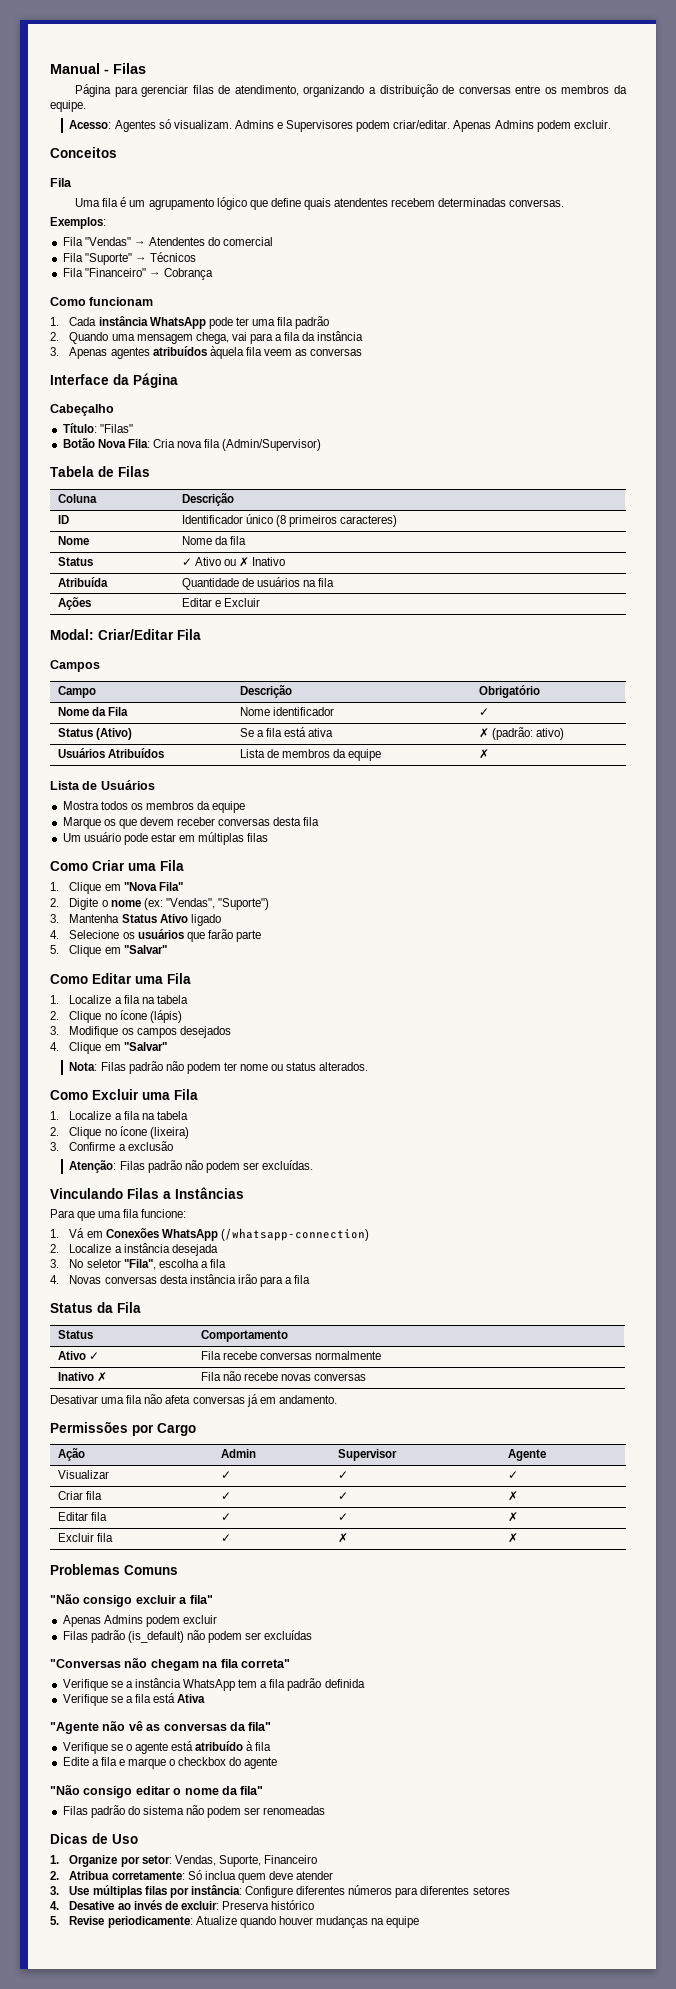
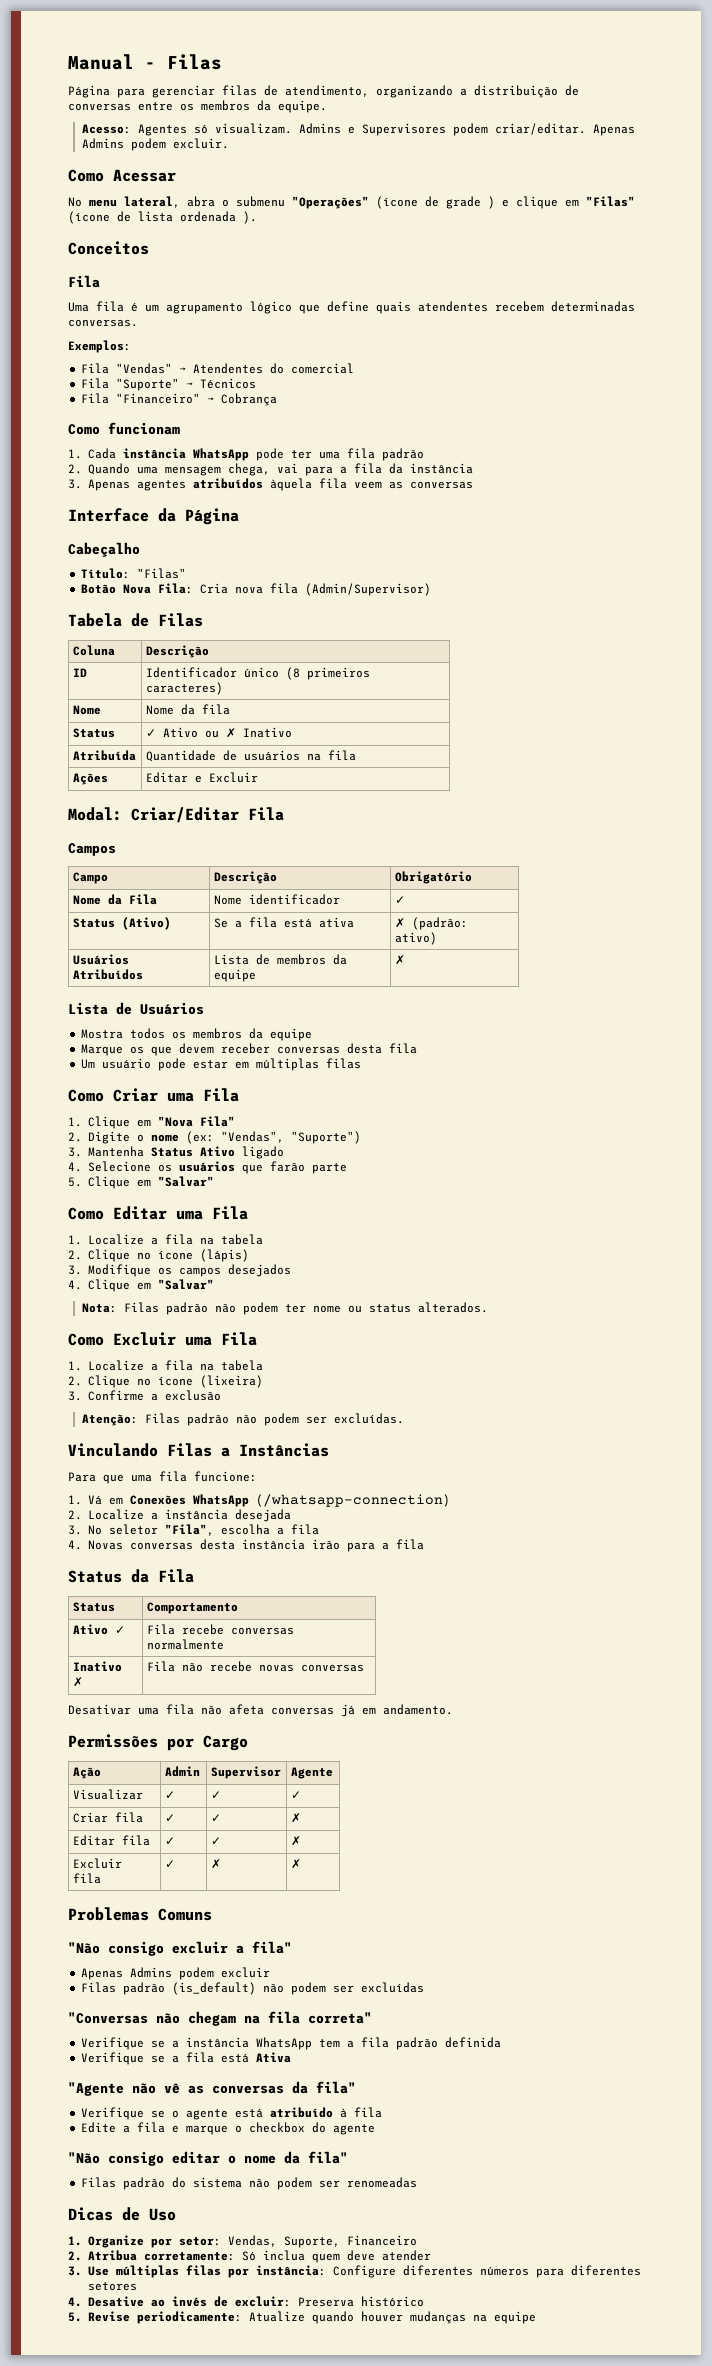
(611, 124) none -> [68,169,176,182] [68,196,635,209] [68,211,257,224] // Como Acessar // No menu lateral, abra o submenu "Operações" (ícone de grade ) e clique em "Filas" (ícone de lista ordenada ).

